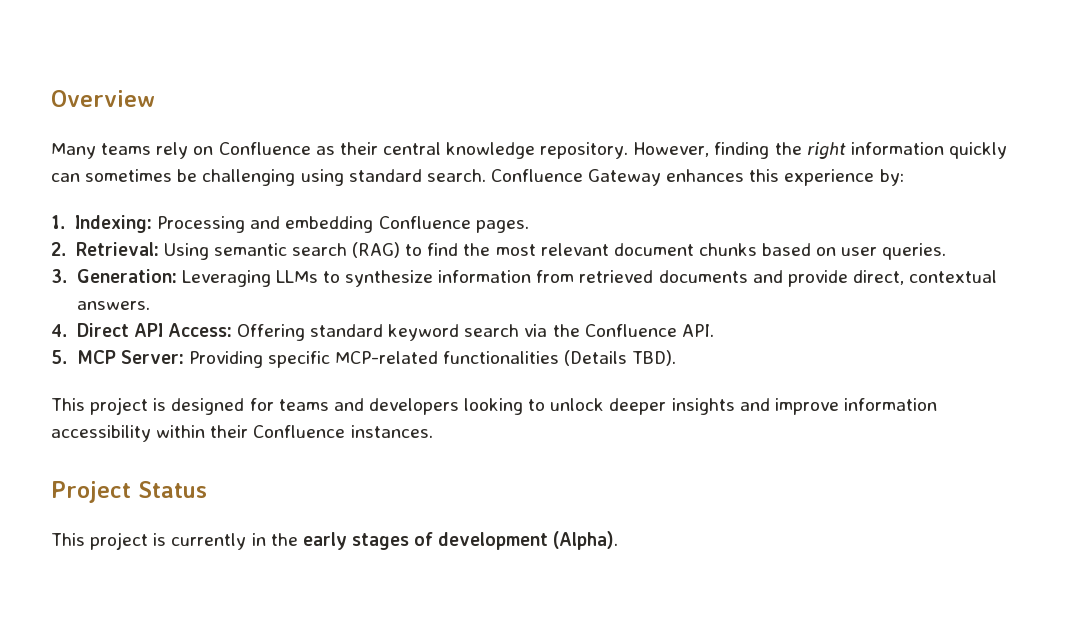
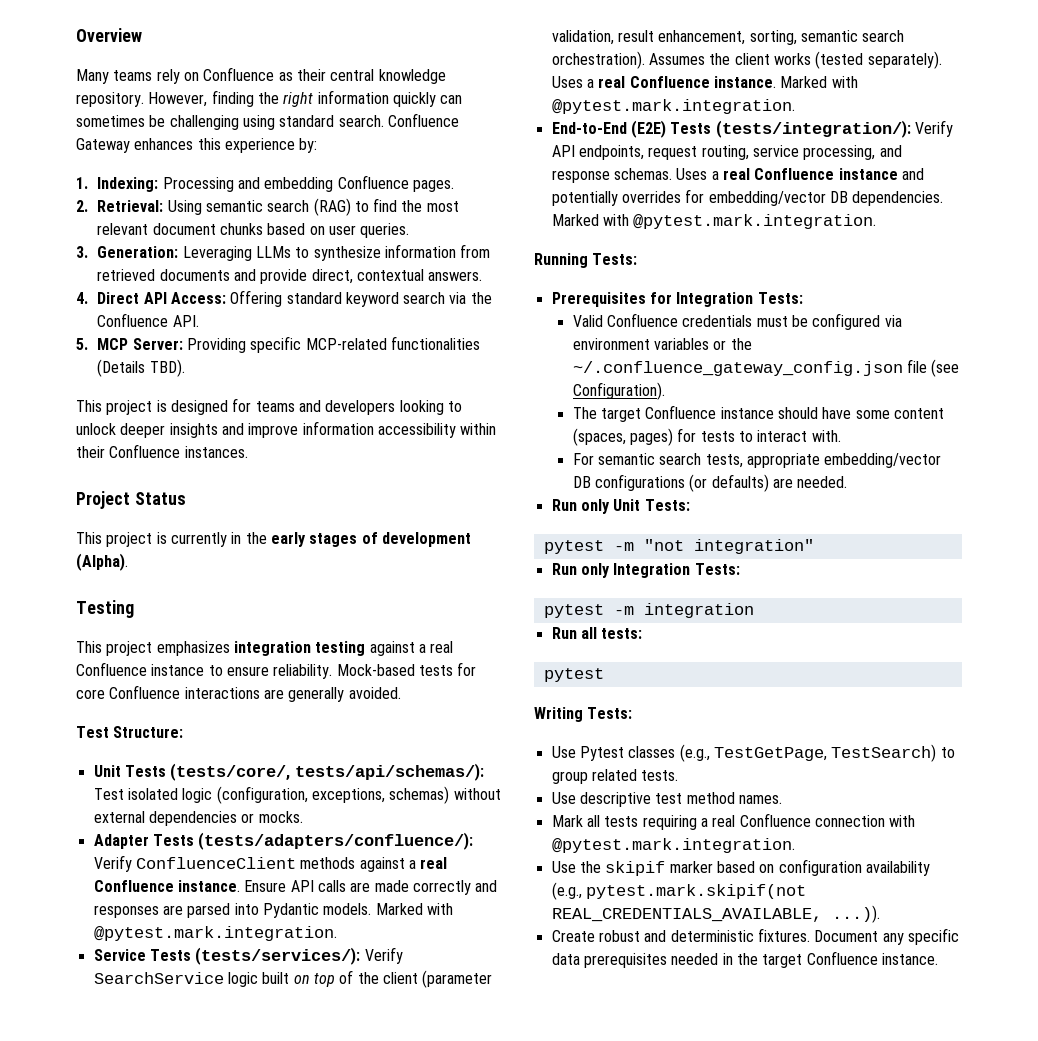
(619, 540) none -> [76,600,134,618] [76,641,454,656] [76,662,477,679] [76,685,401,702] [76,726,184,738] [93,763,484,781] [93,786,501,804] [93,811,303,826] [93,832,474,850] [93,855,448,872] [93,880,498,895] [93,903,453,918] [93,926,337,941] [93,947,403,965] [93,970,493,988] [551,30,905,45] [551,51,942,69] [551,76,858,88] [551,99,795,114] [551,120,953,138] [551,145,902,160] [551,168,924,183] [551,189,944,206] [551,214,877,229] [534,253,638,268] [551,292,803,307] [572,313,902,330] [572,338,752,350] [572,359,960,377] [572,382,665,400] [572,405,945,422] [572,428,841,446] [572,453,942,468] [572,474,848,492] [551,499,690,514] [543,539,814,554] [551,563,740,578] [543,603,754,618] [551,627,643,639] [543,668,604,682] [534,707,633,722] [551,744,955,762] [551,769,679,784] [551,792,782,807] [551,813,916,830] [551,838,795,853] [551,859,930,876] [551,882,806,900] [551,905,880,923] [551,928,959,945] [551,951,938,968] // Testing // This project emphasizes integration testing against a real Confluence instance to ensure reliability. Mock-based tests for core Confluence interactions are generally avoided. // Test Structure: // Unit Tests (tests/core/, tests/api/schemas/): Test isolated logic (configuration, exceptions, schemas) without external dependencies or mocks. // Adapter Tests (tests/adapters/confluence/): Verify ConfluenceClient methods against a real Confluence instance. Ensure API calls are made correctly and responses are parsed into Pydantic models. Marked with @pytest.mark.integration. // Service Tests (tests/services/): Verify SearchService logic built on top of the client (parameter validation, result enhancement, sorting, semantic search orchestration). Assumes the client works (tested separately). Uses a real Confluence instance. Marked with @pytest.mark.integration. // End-to-End (E2E) Tests (tests/integration/): Verify API endpoints, request routing, service processing, and response schemas. Uses a real Confluence instance and potentially overrides for embedding/vector DB dependencies. Marked with @pytest.mark.integration. // Running Tests: // Prerequisites for Integration Tests: // Valid Confluence credentials must be configured via environment variables or the ~/.confluence_gateway_config.json file (see Configuration). // The target Confluence instance should have some content (spaces, pages) for tests to interact with. // For semantic search tests, appropriate embedding/vector DB configurations (or defaults) are needed. // Run only Unit Tests: // pytest -m "not integration" // Run only Integration Tests: // pytest -m integration // Run all tests: // pytest // Writing Tests: // Use Pytest classes (e.g., TestGetPage, TestSearch) to group related tests. // Use descriptive test method names. // Mark all tests requiring a real Confluence connection with @pytest.mark.integration. // Use the skipif marker based on configuration availability (e.g., pytest.mark.skipif(not REAL_CREDENTIALS_AVAILABLE, ...)). // Create robust and deterministic fixtures. Document any specific data prerequisites needed in the target Confluence instance.

